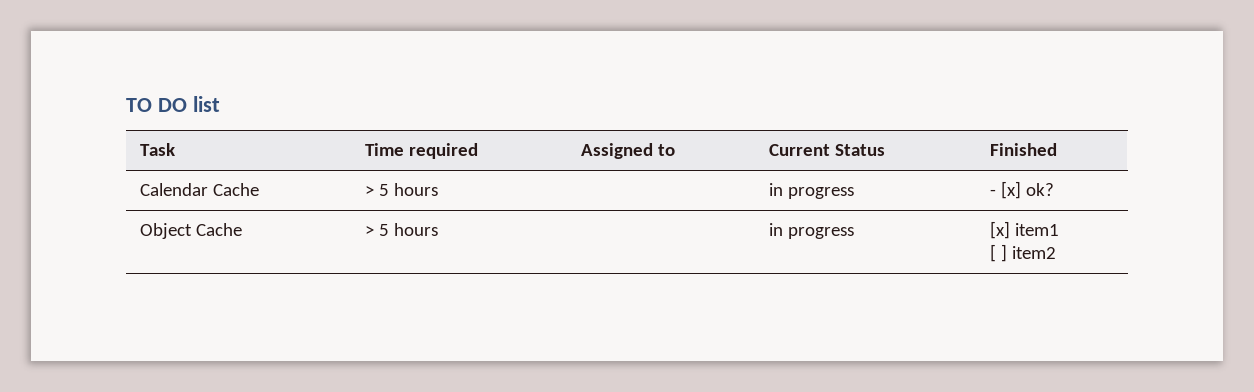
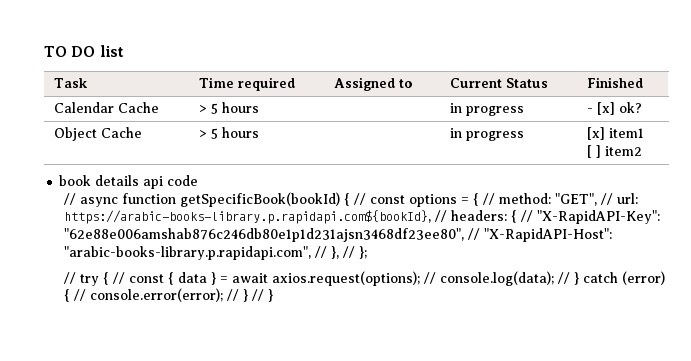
(1057, 252) none -> [59,175,199,189] [63,192,638,207] [63,210,660,224] [63,228,612,242] [63,246,367,260] [63,271,665,286] [63,288,273,302] // book details api code // // async function getSpecificBook(bookId) { // const options = { // method: "GET", // url: https://arabic-books-library.p.rapidapi.com${bookId}, // headers: { // "X-RapidAPI-Key": "62e88e006amshab876c246db80e1p1d231ajsn3468df23ee80", // "X-RapidAPI-Host": "arabic-books-library.p.rapidapi.com", // }, // }; // // try { // const { data } = await axios.request(options); // console.log(data); // } catch (error) { // console.error(error); // } // }

